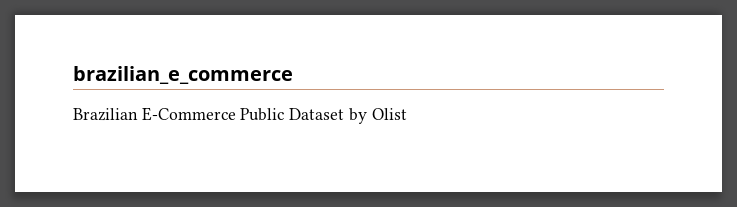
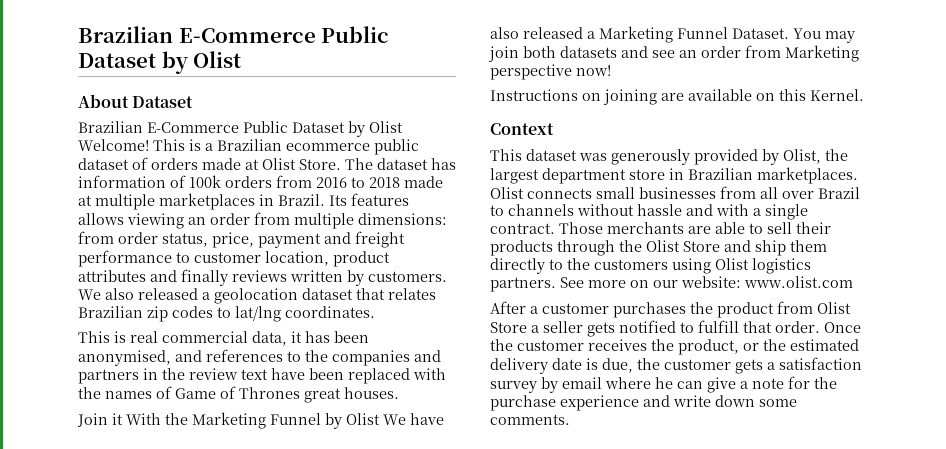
[73,66,293,84] [73,107,407,124] brazilian_e_commerce // Brazilian E-Commerce Public Dataset by Olist -> [78,26,390,43] [78,51,242,74] [78,94,194,108] [78,121,403,137] [78,139,419,155] [78,157,456,170] [78,175,443,188] [78,193,409,210] [78,212,447,229] [78,231,405,248] [78,250,390,267] [78,269,447,286] [78,288,436,304] [78,306,375,322] [78,331,369,346] [78,349,441,366] [78,368,446,384] [78,386,399,403] [77,412,444,429] [490,26,855,43] [488,45,859,62] [490,64,611,80] [490,89,864,105] [490,123,554,135] [490,149,848,165] [490,167,858,184] [490,186,860,199] [490,204,808,220] [490,222,831,234] [490,240,827,256] [490,258,811,274] [490,276,853,292] [490,301,851,318] [490,320,861,337] [490,339,859,355] [490,357,862,374] [490,376,837,393] [490,395,797,411] [490,414,570,425] Brazilian E-Commerce Public Dataset by Olist // About Dataset // Brazilian E-Commerce Public Dataset by Olist Welcome! This is a Brazilian ecommerce public dataset of orders made at Olist Store. The dataset has information of 100k orders from 2016 to 2018 made at multiple marketplaces in Brazil. Its features allows viewing an order from multiple dimensions: from order status, price, payment and freight performance to customer location, product attributes and finally reviews written by customers. We also released a geolocation dataset that relates Brazilian zip codes to lat/lng coordinates. // This is real commercial data, it has been anonymised, and references to the companies and partners in the review text have been replaced with the names of Game of Thrones great houses. // Join it With the Marketing Funnel by Olist We have also released a Marketing Funnel Dataset. You may join both datasets and see an order from Marketing perspective now! // Instructions on joining are available on this Kernel. // Context // This dataset was generously provided by Olist, the largest department store in Brazilian marketplaces. Olist connects small businesses from all over Brazil to channels without hassle and with a single contract. Those merchants are able to sell their products through the Olist Store and ship them directly to the customers using Olist logistics partners. See more on our website: www.olist.com // After a customer purchases the product from Olist Store a seller gets notified to fulfill that order. Once the customer receives the product, or the estimated delivery date is due, the customer gets a satisfaction survey by email where he can give a note for the purchase experience and write down some comments.

